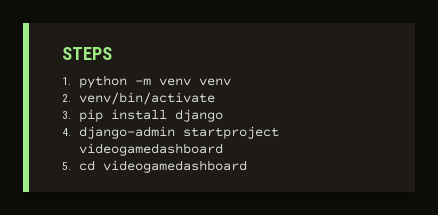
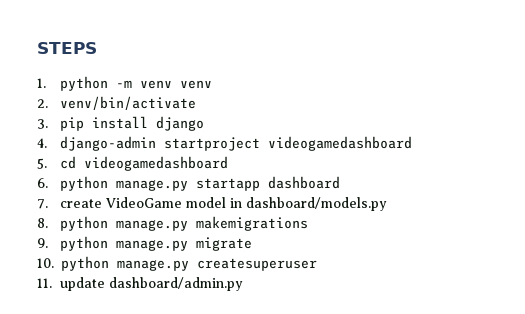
(247, 166) none -> [37,176,341,191] [37,197,388,211] [37,216,309,231] [37,236,253,251] [37,256,317,271] [37,277,244,291] // 6. python manage.py startapp dashboard // 7. create VideoGame model in dashboard/models.py // 8. python manage.py makemigrations // 9. python manage.py migrate // 10. python manage.py createsuperuser // 11. update dashboard/admin.py

